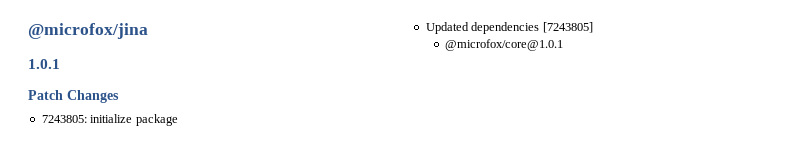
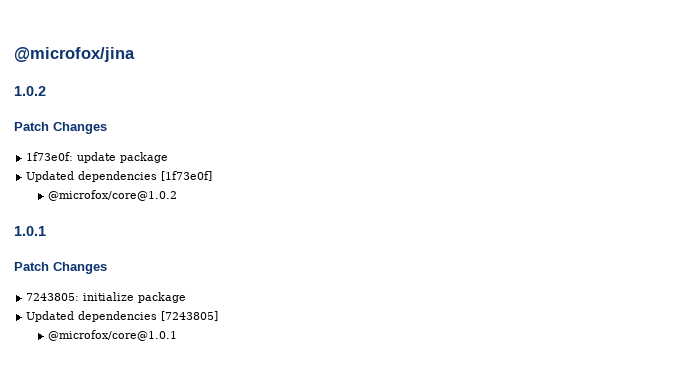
(148, 31) none -> [14,86,46,96] [14,122,107,134] [26,152,169,163] [26,171,213,182] [48,190,178,201] // 1.0.2 // Patch Changes // 1f73e0f: update package // Updated dependencies [1f73e0f] // @microfox/core@1.0.2

